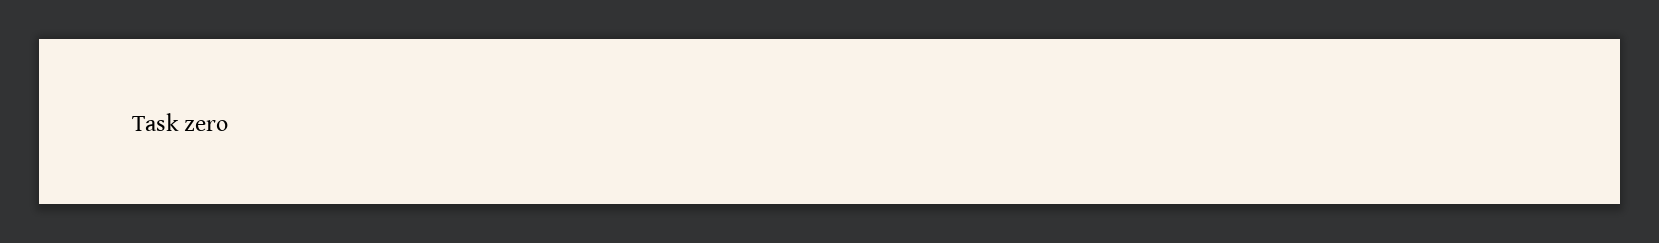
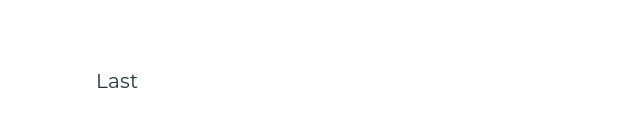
[132,113,229,131] Task zero -> [96,74,138,88] Last

